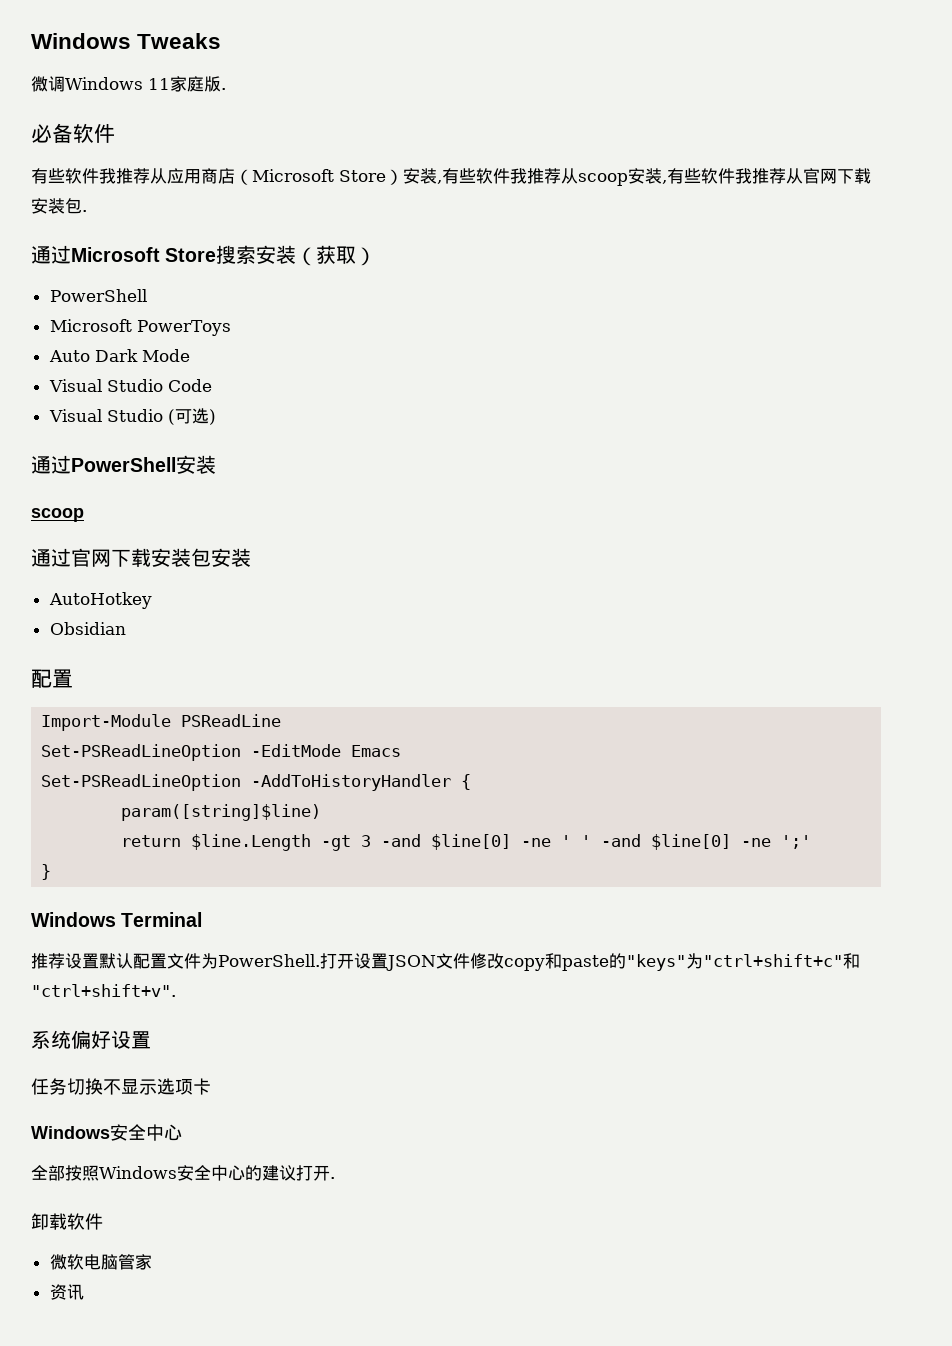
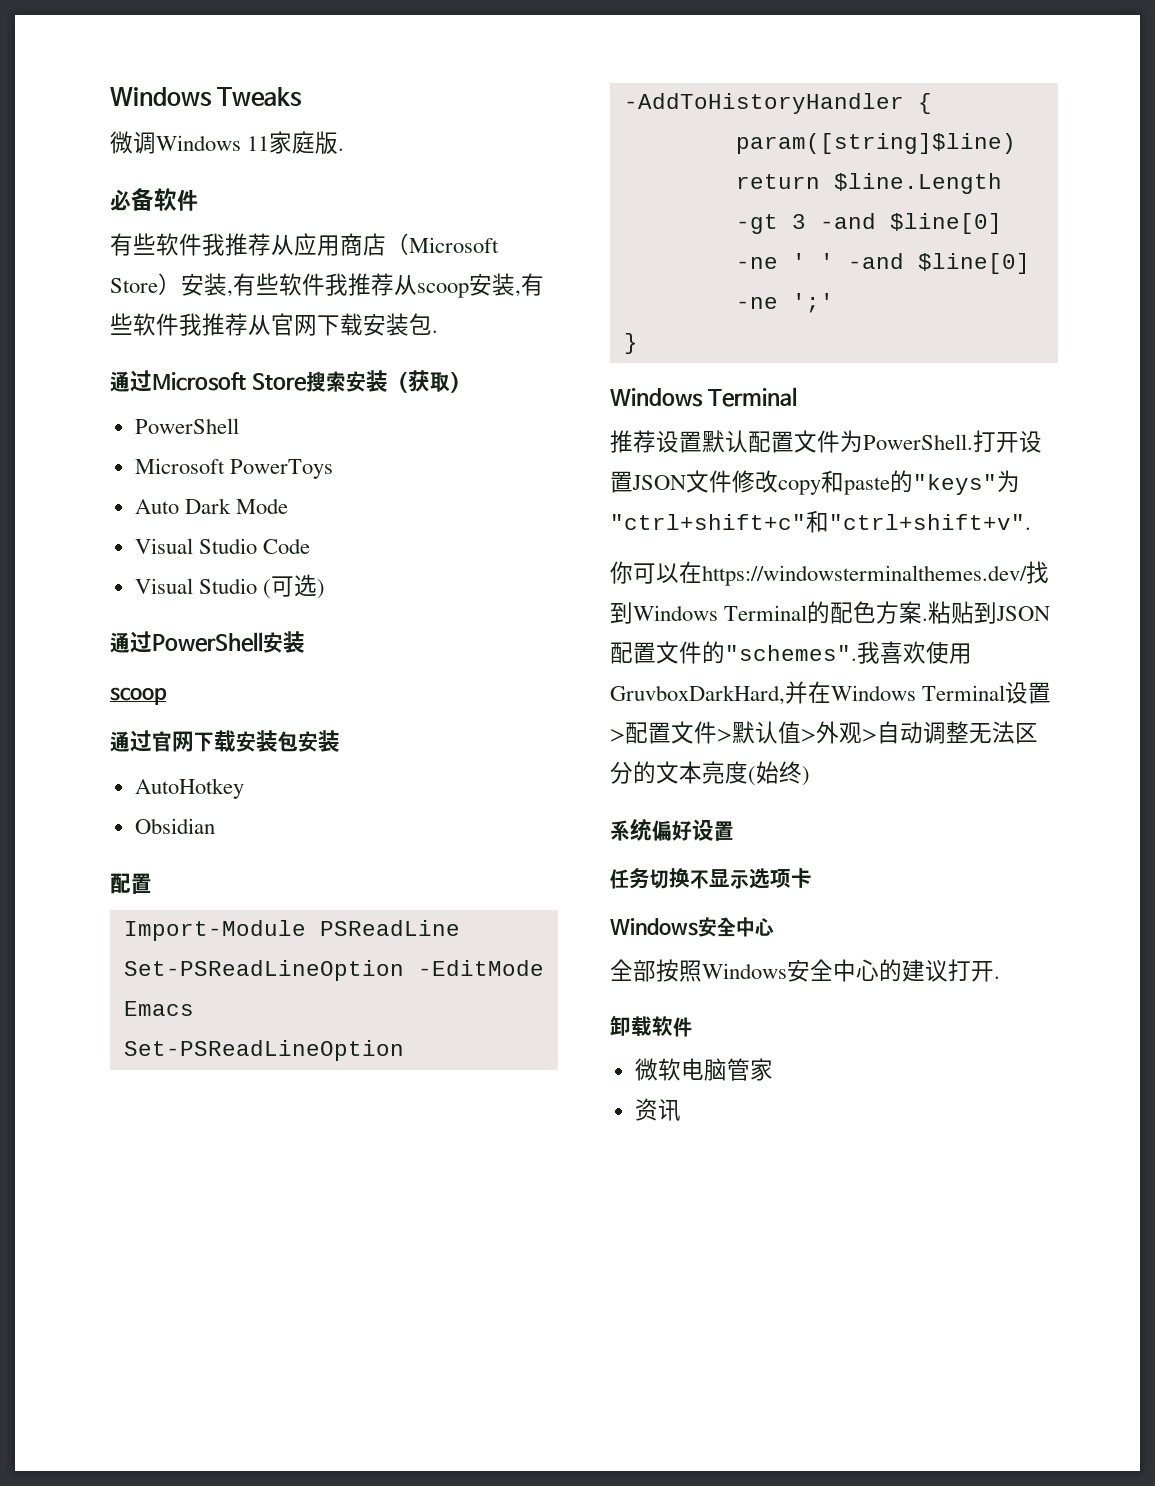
(176, 990) none -> [610,561,1049,586] [610,601,1051,624] [610,641,972,664] [610,681,1052,705] [610,721,1038,744] [610,761,810,786] // 你可以在https://windowsterminalthemes.dev/找到Windows Terminal的配色方案.粘贴到JSON配置文件的"schemes".我喜欢使用GruvboxDarkHard,并在Windows Terminal设置>配置文件>默认值>外观>自动调整无法区分的文本亮度(始终)

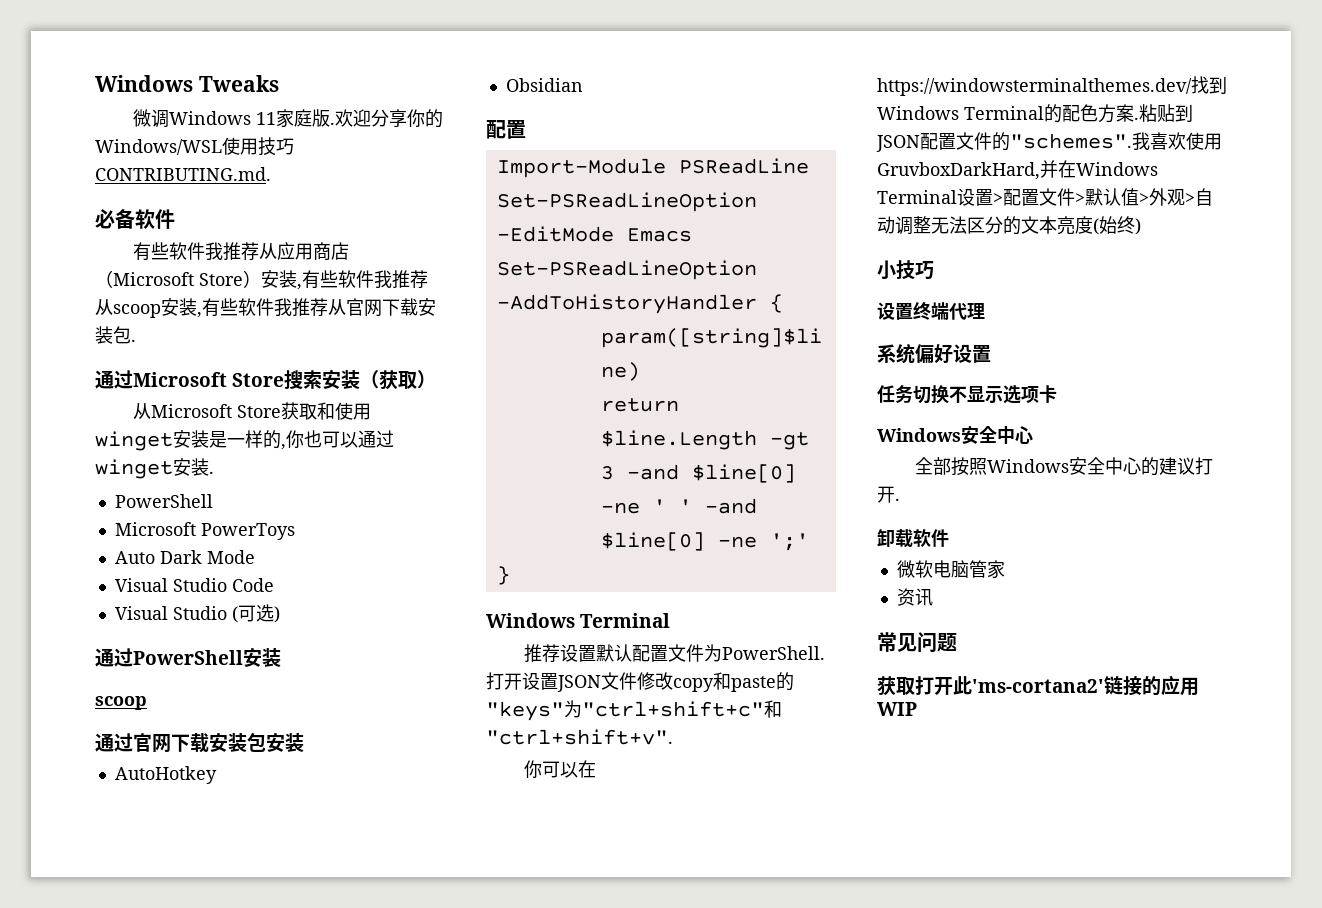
(345, 149) none -> [335,109,444,128] [95,137,294,156] [95,167,271,181] 欢迎分享你的Windows/WSL使用技巧CONTRIBUTING.md.
(470, 382) none -> [133,402,372,420] [95,430,394,451] [95,458,214,479] // 从Microsoft Store获取和使用winget安装是一样的,你也可以通过winget安装.
(810, 776) none -> [877,260,934,280] [877,302,985,320] // 小技巧 // 设置终端代理
(681, 1110) none -> [877,632,957,653] [877,675,1199,696] [877,702,917,716] // 常见问题 // 获取打开此'ms-cortana2'链接的应用WIP

